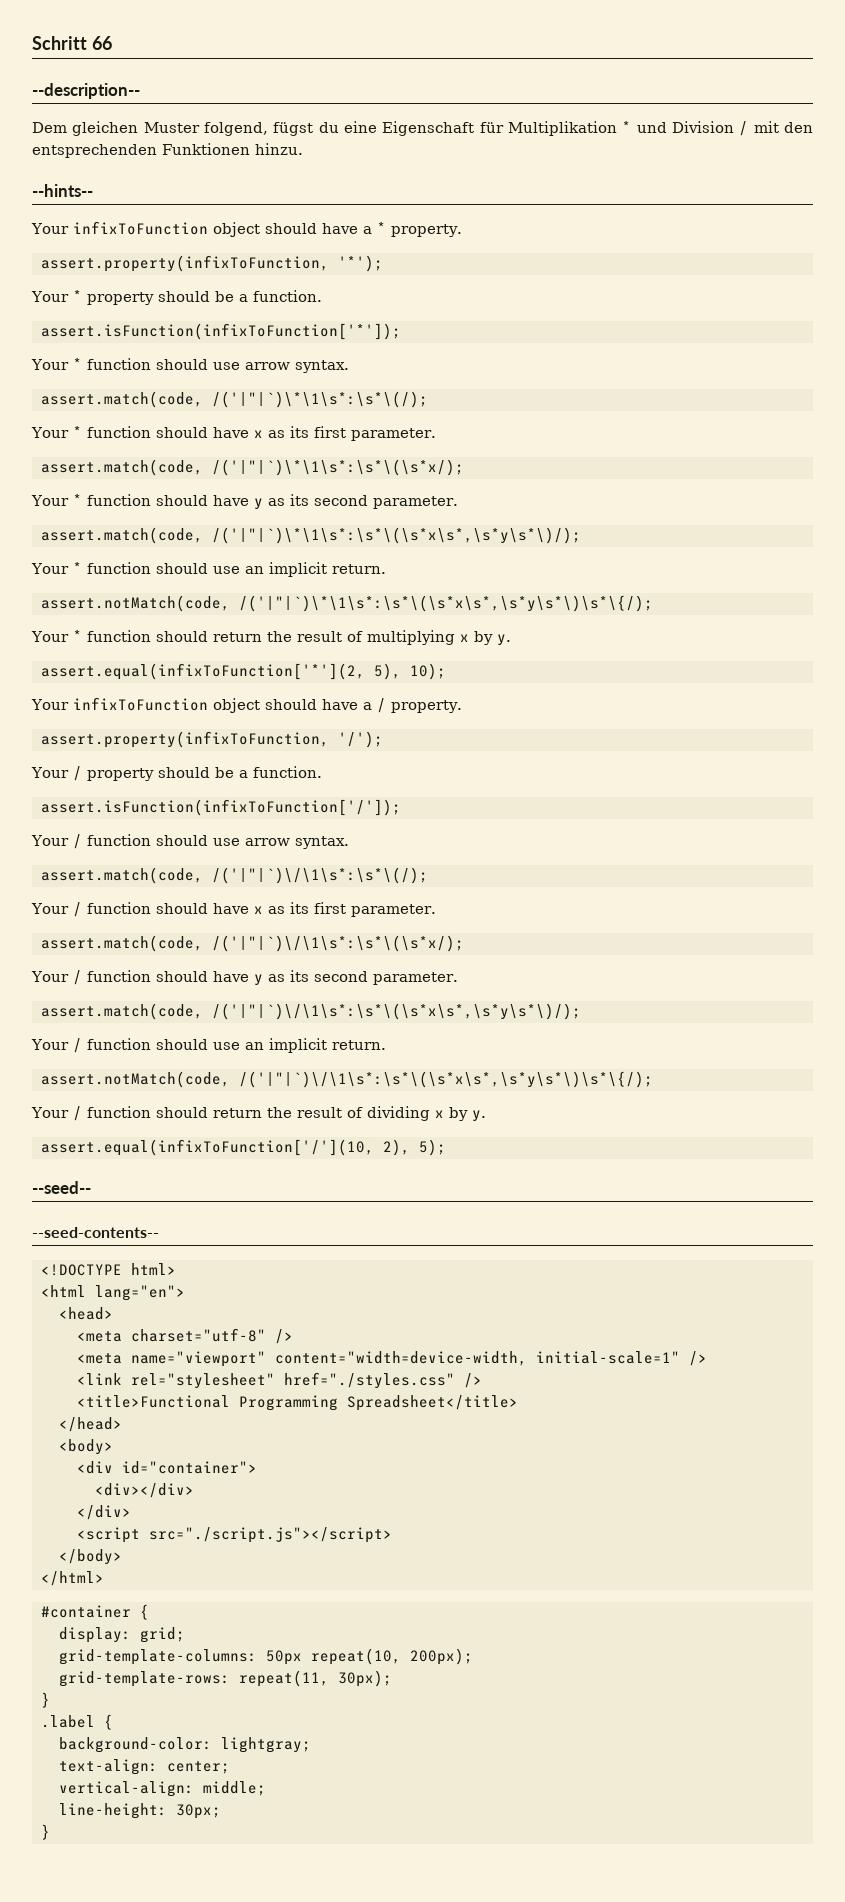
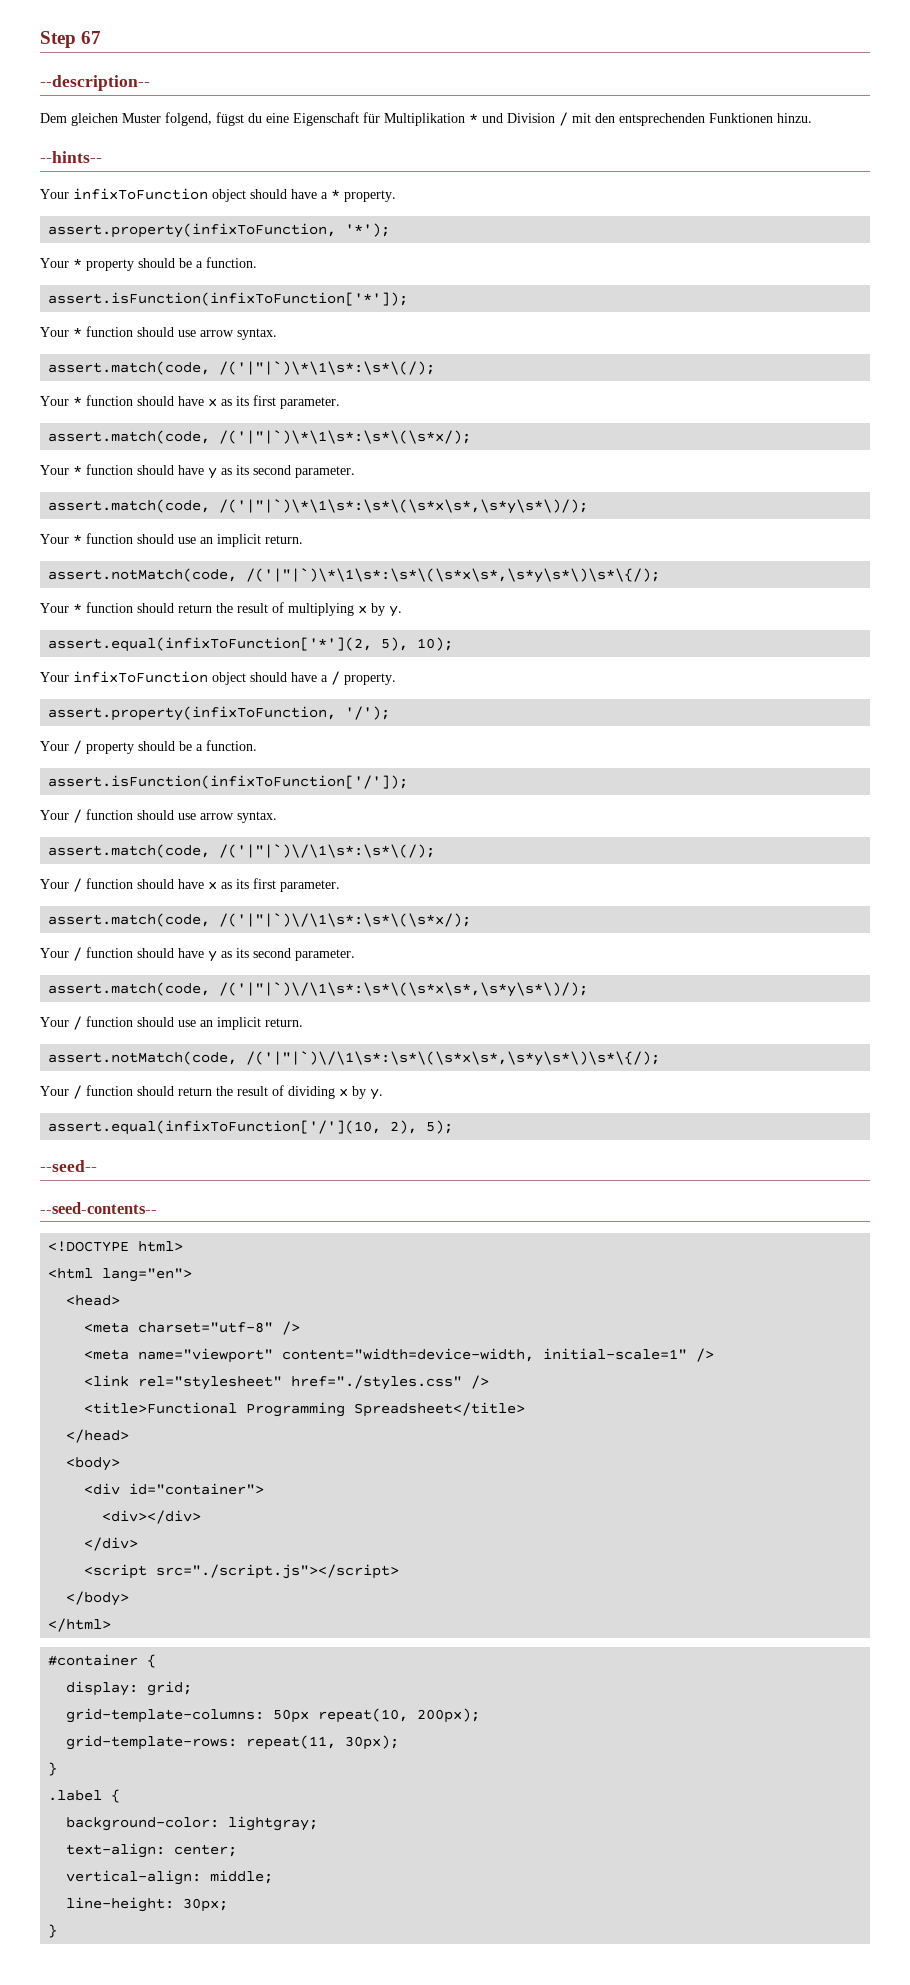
[32,36,112,50] Schritt 66 -> [40,31,102,48] Step 67

